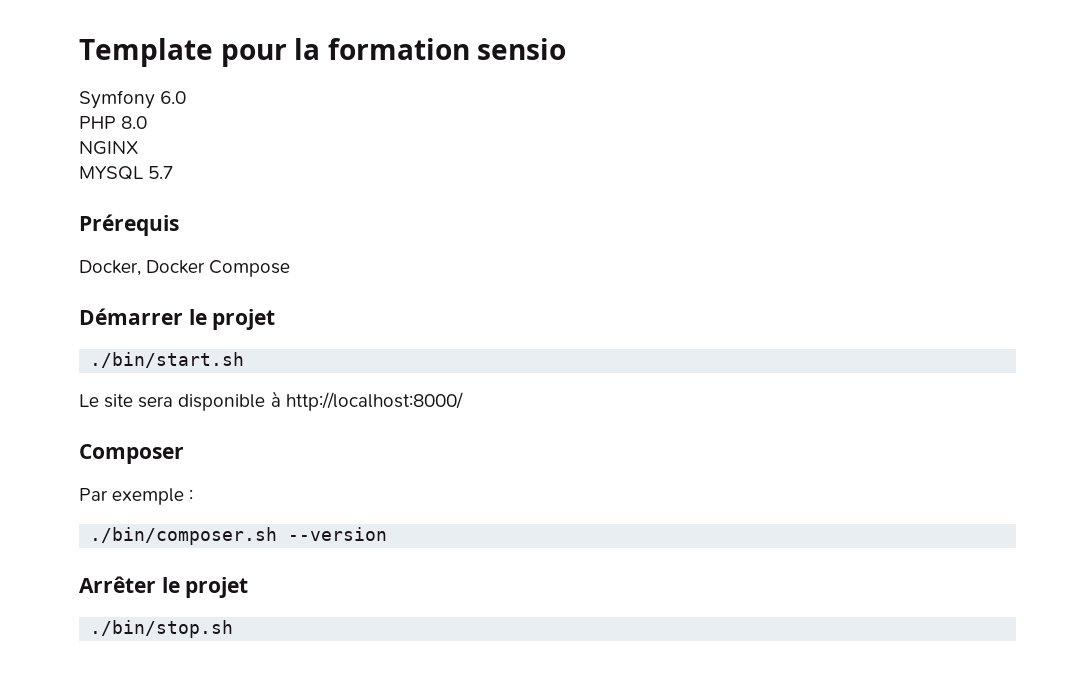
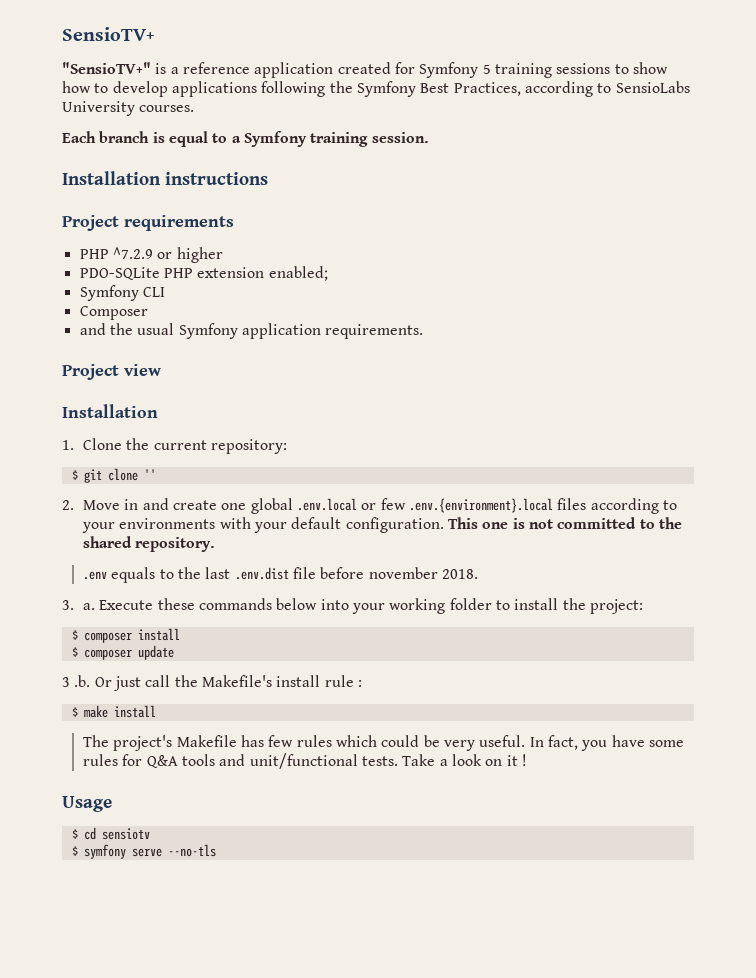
[79,38,567,67] [79,90,187,109] [79,116,148,129] [79,141,138,155] [79,166,174,180] [79,214,179,236] [79,260,291,277] [79,308,276,330] [90,352,245,368] [79,391,463,411] [79,444,184,464] [79,488,194,505] [90,527,388,545] [79,576,249,598] [90,620,234,638] Template pour la formation sensio // Symfony 6.0 // PHP 8.0 // NGINX // MYSQL 5.7 // Prérequis // Docker, Docker Compose // Démarrer le projet // ./bin/start.sh // Le site sera disponible à http://localhost:8000/ // Composer // Par exemple : // ./bin/composer.sh --version // Arrêter le projet // ./bin/stop.sh -> [62,27,155,41] [62,62,668,78] [62,81,690,97] [62,101,195,116] [62,131,429,147] [62,171,268,185] [62,215,234,231] [79,247,223,263] [79,266,328,281] [79,285,165,301] [79,306,148,320] [79,323,424,339] [62,364,161,380] [62,404,158,418] [62,438,288,454] [71,468,156,483] [62,498,678,514] [82,517,683,533] [83,536,216,552] [83,567,479,583] [62,598,644,614] [71,628,180,643] [71,645,174,660] [62,675,362,691] [71,705,156,718] [83,735,684,751] [83,753,528,769] [62,796,112,812] [71,827,150,840] [71,844,216,859] SensioTV+ // "SensioTV+" is a reference application created for Symfony 5 training sessions to show how to develop applications following the Symfony Best Practices, according to SensioLabs University courses. // Each branch is equal to a Symfony training session. // Installation instructions // Project requirements // PHP ^7.2.9 or higher // PDO-SQLite PHP extension enabled; // Symfony CLI // Composer // and the usual Symfony application requirements. // Project view // Installation // 1. Clone the current repository: // $ git clone '' // 2. Move in and create one global .env.local or few .env.{environment}.local files according to your environments with your default configuration. This one is not committed to the shared repository. // .env equals to the last .env.dist file before november 2018. // 3. a. Execute these commands below into your working folder to install the project: // $ composer install // $ composer update // 3 .b. Or just call the Makefile's install rule : // $ make install // The project's Makefile has few rules which could be very useful. In fact, you have some rules for Q&A tools and unit/functional tests. Take a look on it ! // Usage // $ cd sensiotv // $ symfony serve --no-tls

